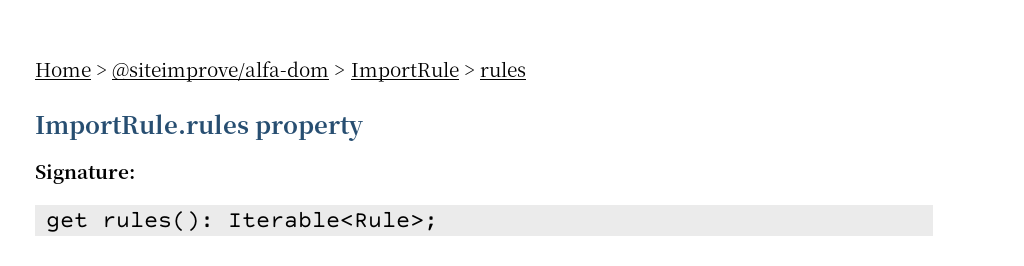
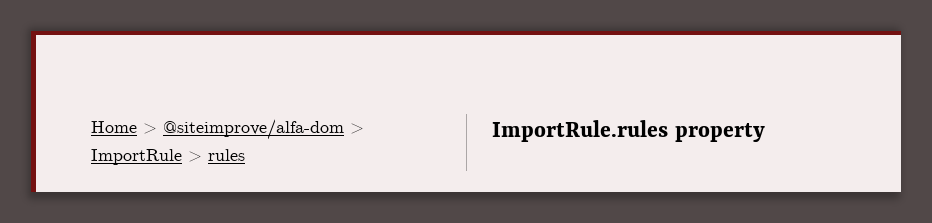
[35,164,135,184] [46,211,439,232] // Signature: // get rules(): Iterable<Rule>; -> (765, 132) none

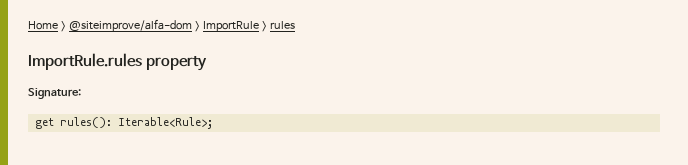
(765, 132) none -> [28,88,81,99] [34,117,213,129] // Signature: // get rules(): Iterable<Rule>;

